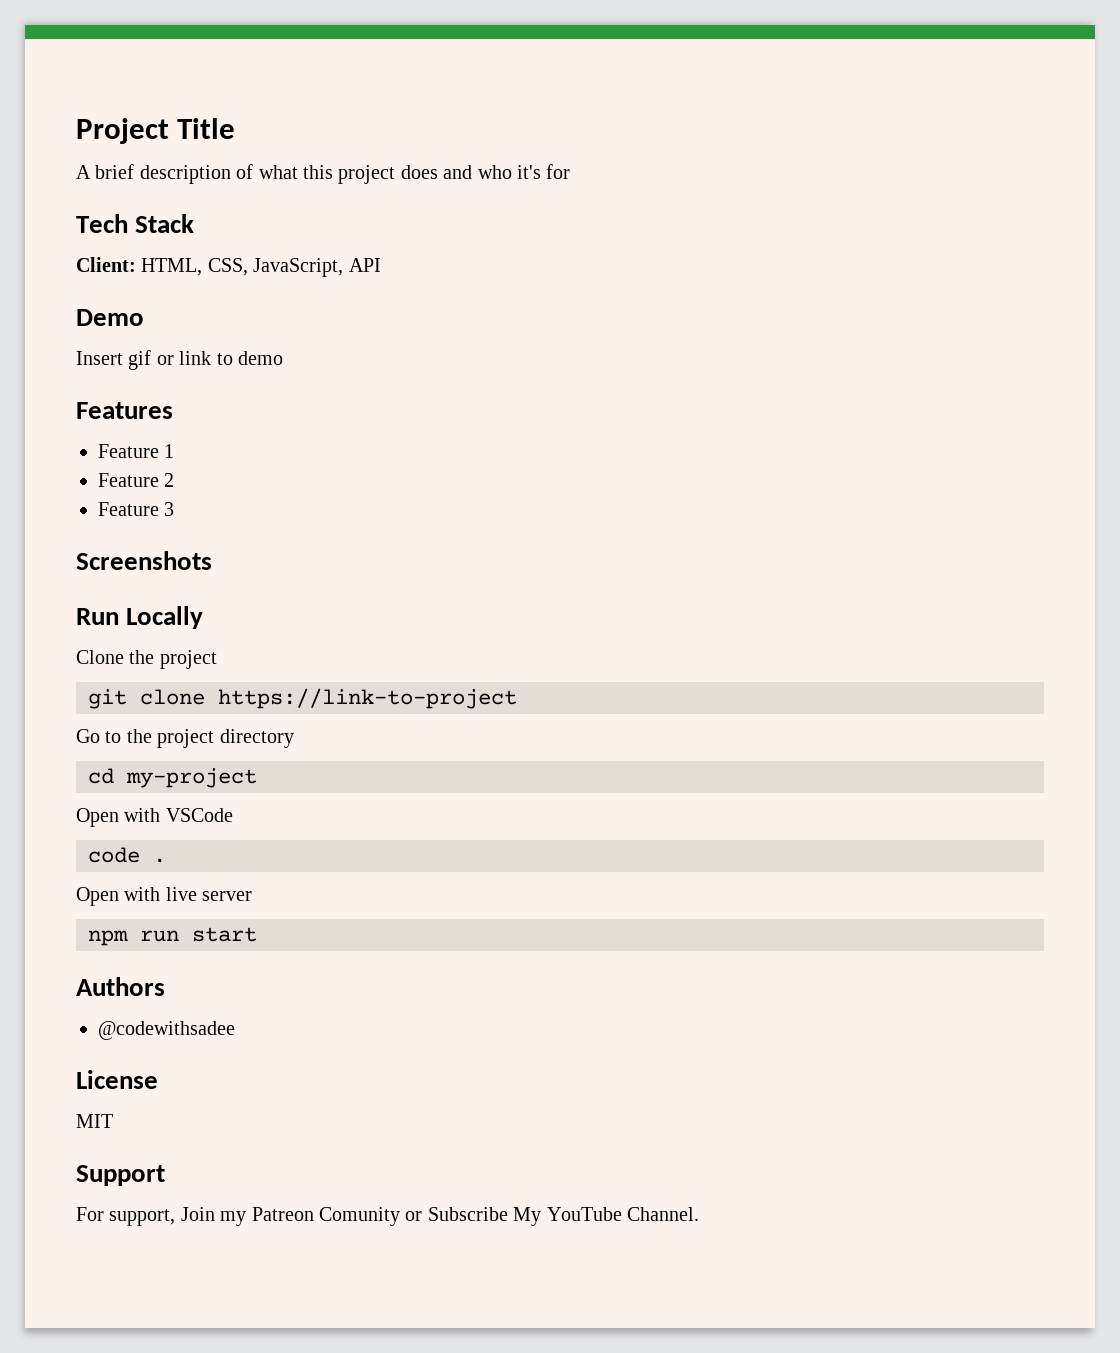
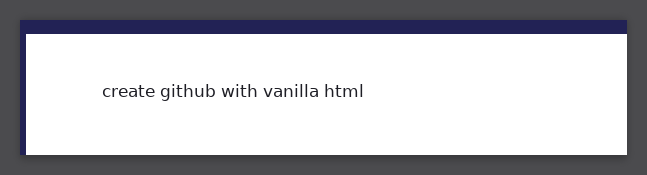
[76,118,236,144] [76,164,571,184] [76,214,195,233] [76,257,381,277] [76,309,144,326] [76,350,283,370] [76,402,173,419] [98,444,175,458] [98,473,175,487] [98,502,175,516] [76,551,212,570] [76,606,204,629] [76,650,217,669] [88,688,517,709] [76,729,294,748] [88,768,257,788] [76,808,233,827] [88,847,166,863] [76,887,253,906] [88,927,257,946] [76,977,165,996] [98,1021,235,1040] [76,1070,158,1089] [76,1114,113,1128] [76,1165,165,1186] [76,1207,699,1226] Project Title // A brief description of what this project does and who it's for // Tech Stack // Client: HTML, CSS, JavaScript, API // Demo // Insert gif or link to demo // Features // Feature 1 // Feature 2 // Feature 3 // Screenshots // Run Locally // Clone the project // git clone https://link-to-project // Go to the project directory // cd my-project // Open with VSCode // code . // Open with live server // npm run start // Authors // @codewithsadee // License // MIT // Support // For support, Join my Patreon Comunity or Subscribe My YouTube Channel. -> [102,84,364,101] create github with vanilla html

